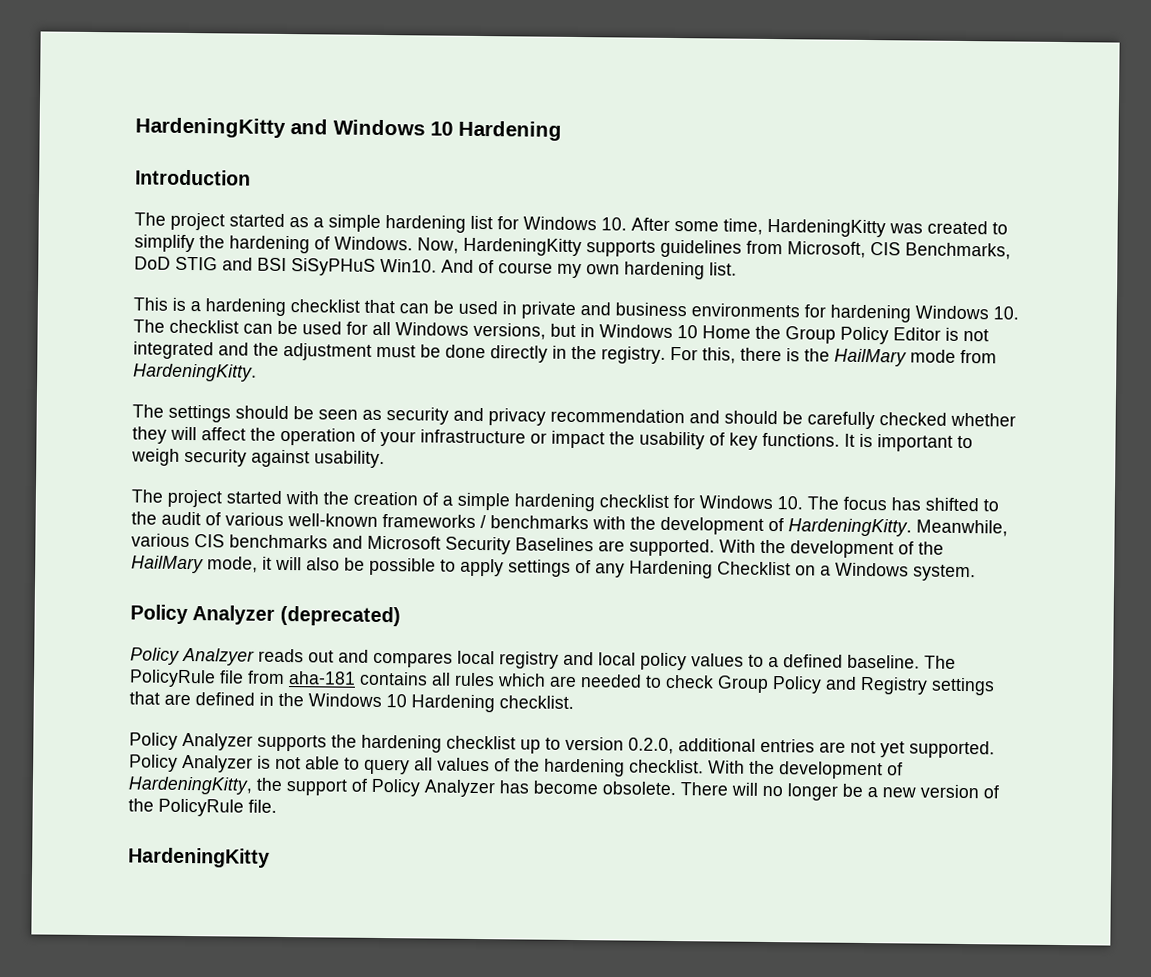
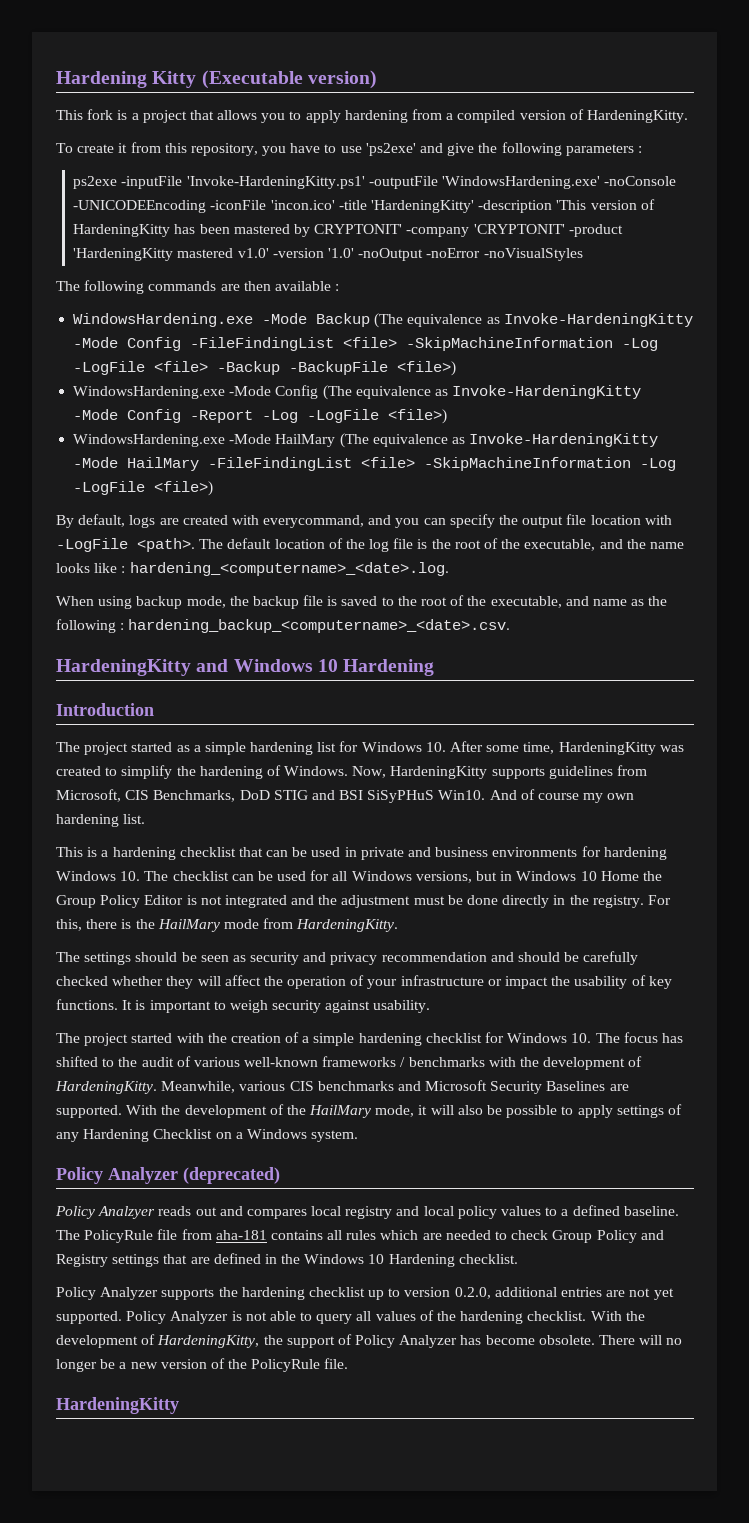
(135, 127) none -> [56,70,377,89] [56,109,688,123] [56,142,642,156] [73,176,677,189] [73,199,655,213] [73,224,623,237] [73,248,583,261] [56,280,340,294] [73,313,693,328] [73,337,659,351] [73,361,457,376] [73,385,642,400] [73,409,448,424] [73,433,659,448] [73,457,677,471] [73,481,214,496] [56,514,672,528] [56,538,684,552] [56,562,449,576] [56,595,668,609] [56,619,511,633] Hardening Kitty (Executable version) // This fork is a project that allows you to apply hardening from a compiled version of HardeningKitty. // To create it from this repository, you have to use 'ps2exe' and give the following parameters : // ps2exe -inputFile 'Invoke-HardeningKitty.ps1' -outputFile 'WindowsHardening.exe' -noConsole -UNICODEEncoding -iconFile 'incon.ico' -title 'HardeningKitty' -description 'This version of HardeningKitty has been mastered by CRYPTONIT' -company 'CRYPTONIT' -product 'HardeningKitty mastered v1.0' -version '1.0' -noOutput -noError -noVisualStyles // The following commands are then available : // WindowsHardening.exe -Mode Backup (The equivalence as Invoke-HardeningKitty -Mode Config -FileFindingList <file> -SkipMachineInformation -Log -LogFile <file> -Backup -BackupFile <file>) // WindowsHardening.exe -Mode Config (The equivalence as Invoke-HardeningKitty -Mode Config -Report -Log -LogFile <file>) // WindowsHardening.exe -Mode HailMary (The equivalence as Invoke-HardeningKitty -Mode HailMary -FileFindingList <file> -SkipMachineInformation -Log -LogFile <file>) // By default, logs are created with everycommand, and you can specify the output file location with -LogFile <path>. The default location of the log file is the root of the executable, and the name looks like : hardening_<computername>_<date>.log. // When using backup mode, the backup file is saved to the root of the executable, and name as the following : hardening_backup_<computername>_<date>.csv. //

